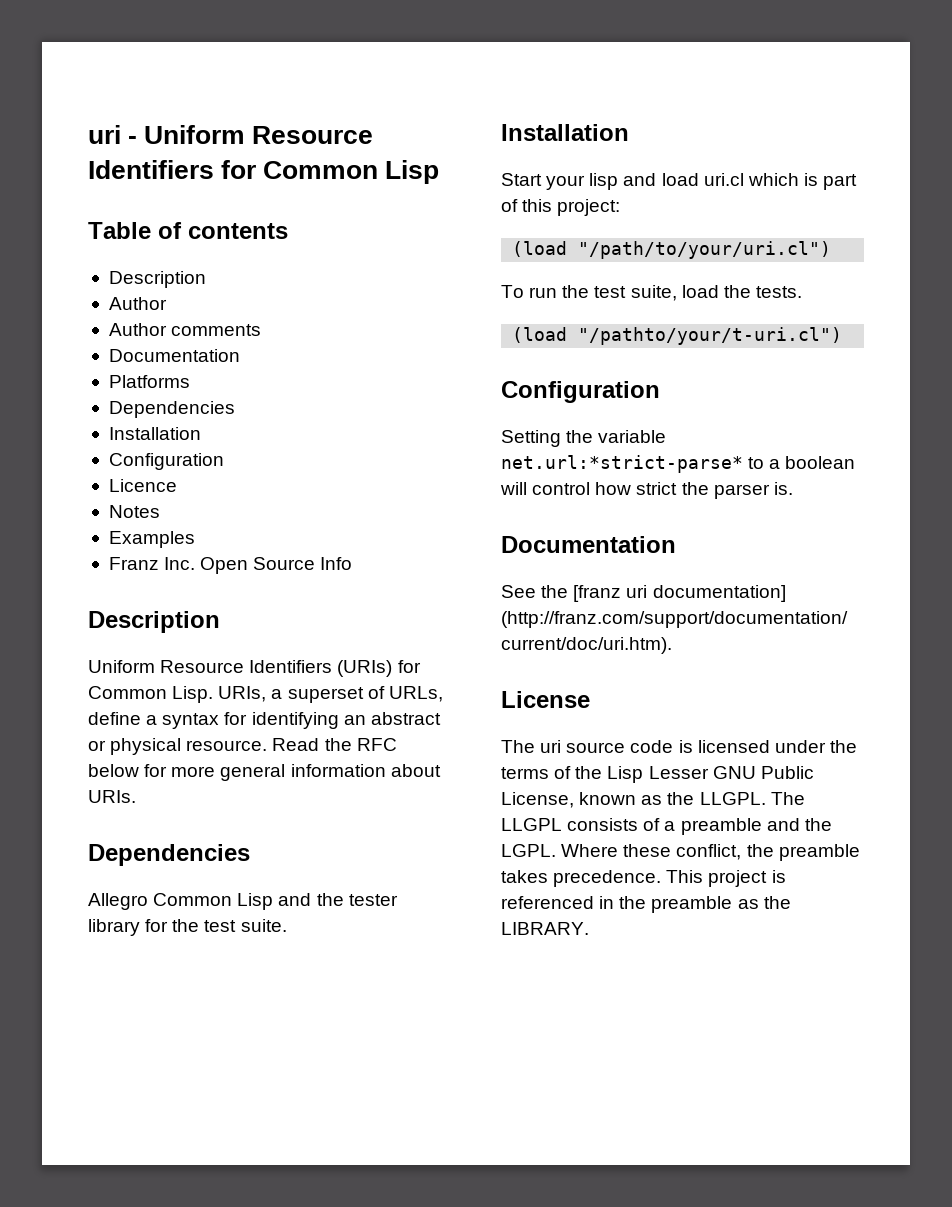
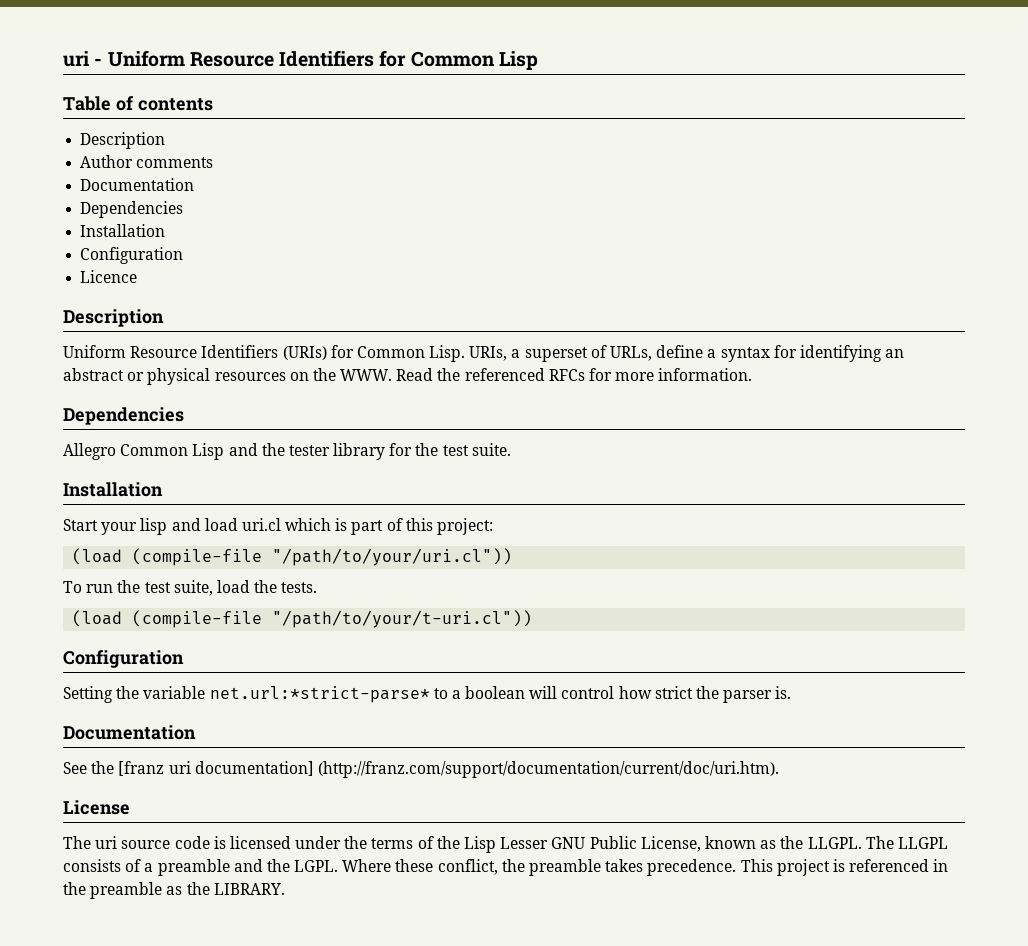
[108,323,167,336] // Author -> (134, 161) none
[108,375,190,388] // Platforms -> (195, 184) none
[108,505,160,518] [108,531,195,548] [108,557,353,574] // Notes // Examples // Franz Inc. Open Source Info -> (138, 276) none
[186,738,397,751] [88,764,441,781] [88,790,136,803] resource. Read the RFC below for more general information about URIs. -> [214,368,753,381] resources on the WWW. Read the referenced RFCs for more information.
[578,241,832,259] "/path/to/your/uri.cl") -> [132,548,513,566] (compile-file "/path/to/your/uri.cl"))
[578,327,843,345] "/pathto/your/t-uri.cl") -> [132,610,533,628] (compile-file "/path/to/your/t-uri.cl"))

